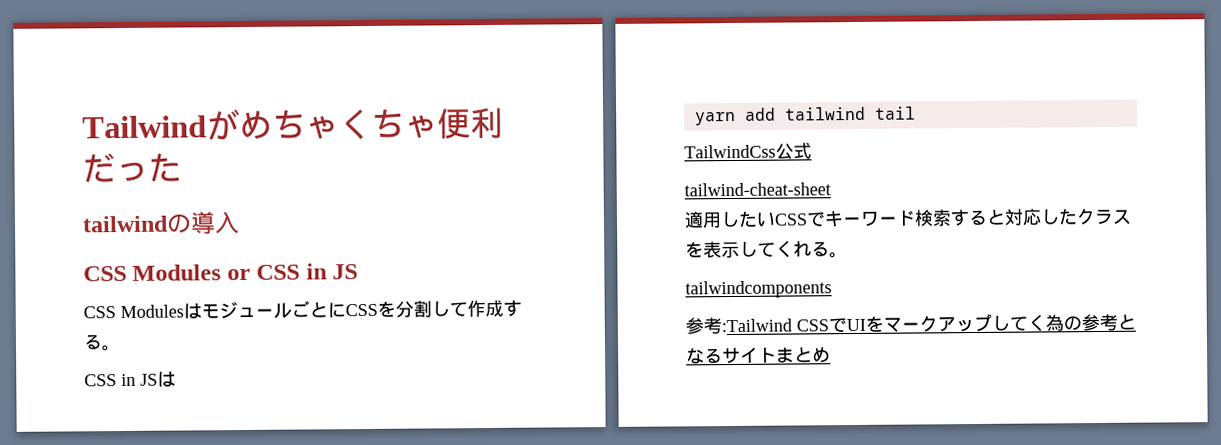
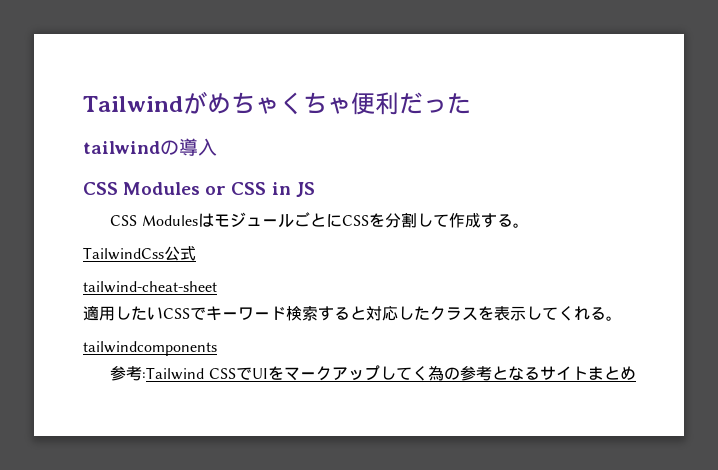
[84,371,176,387] [694,106,916,126] // CSS in JSは // yarn add tailwind tail -> (529, 225) none

